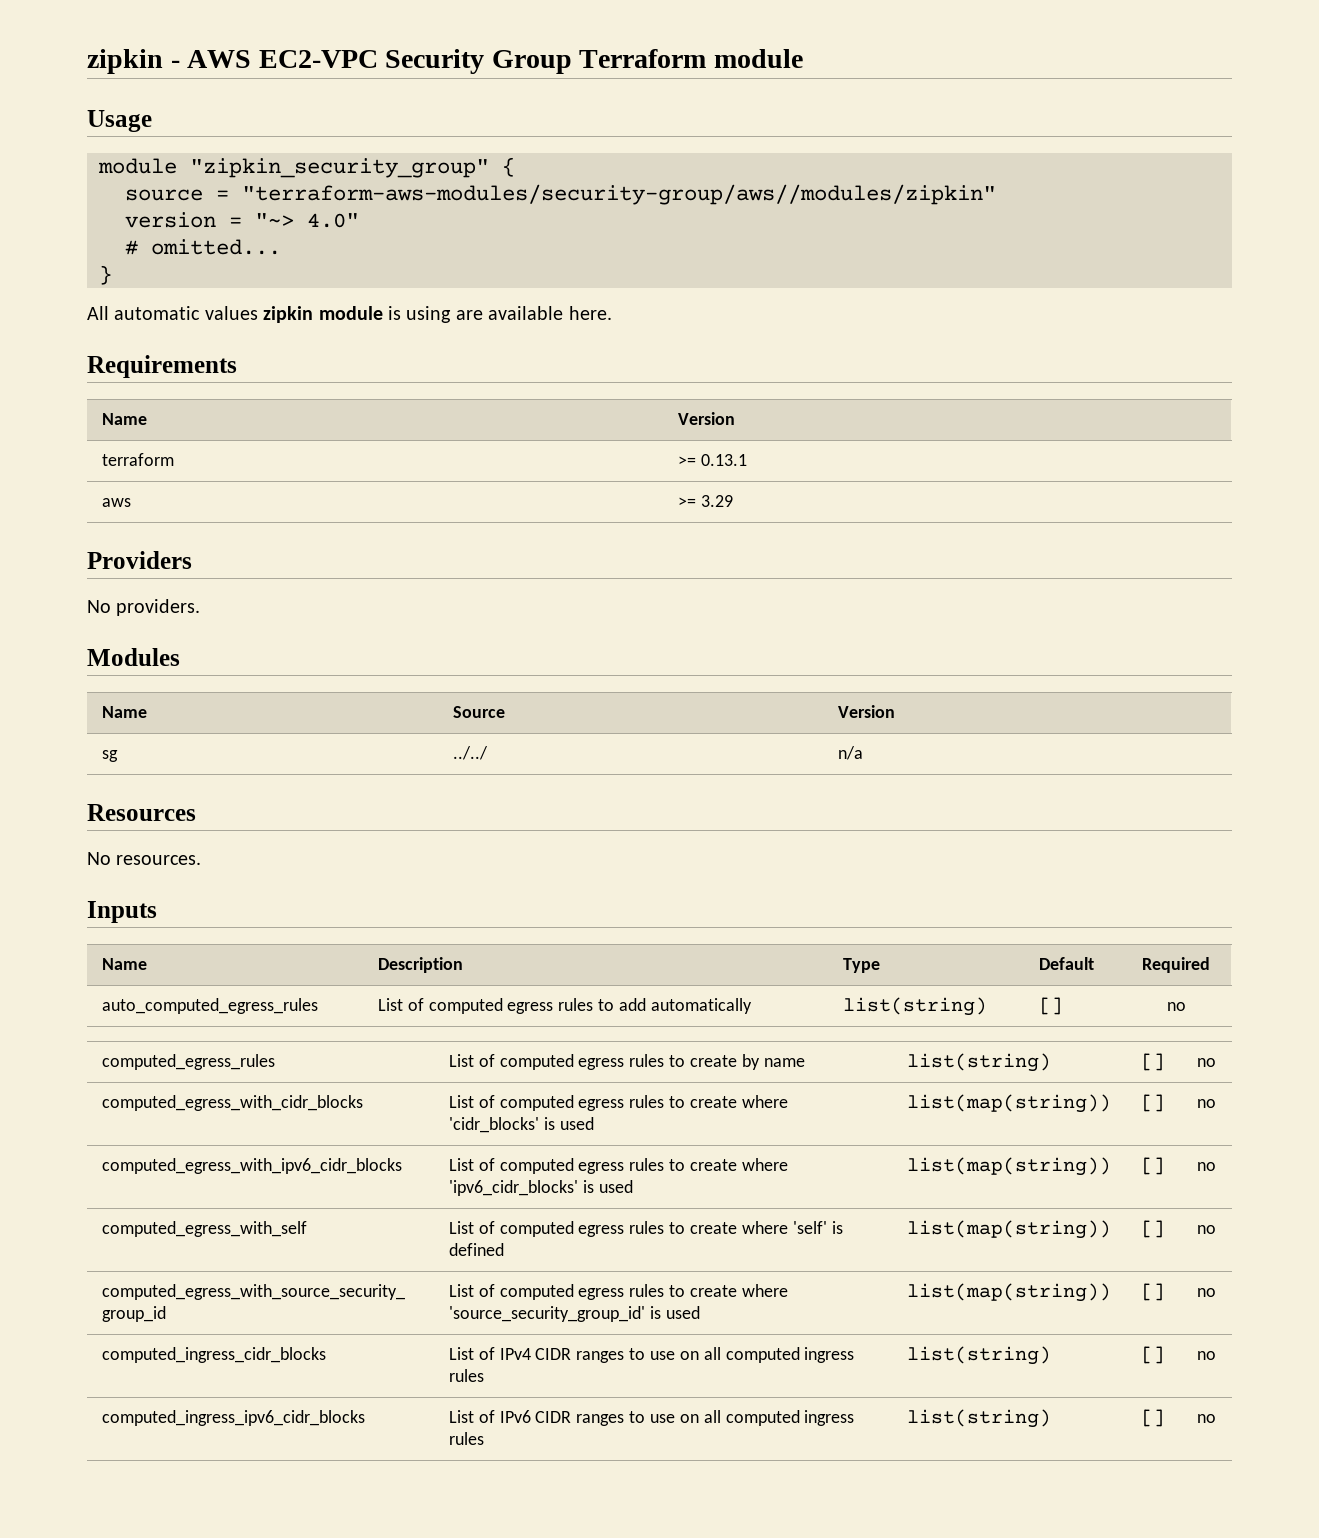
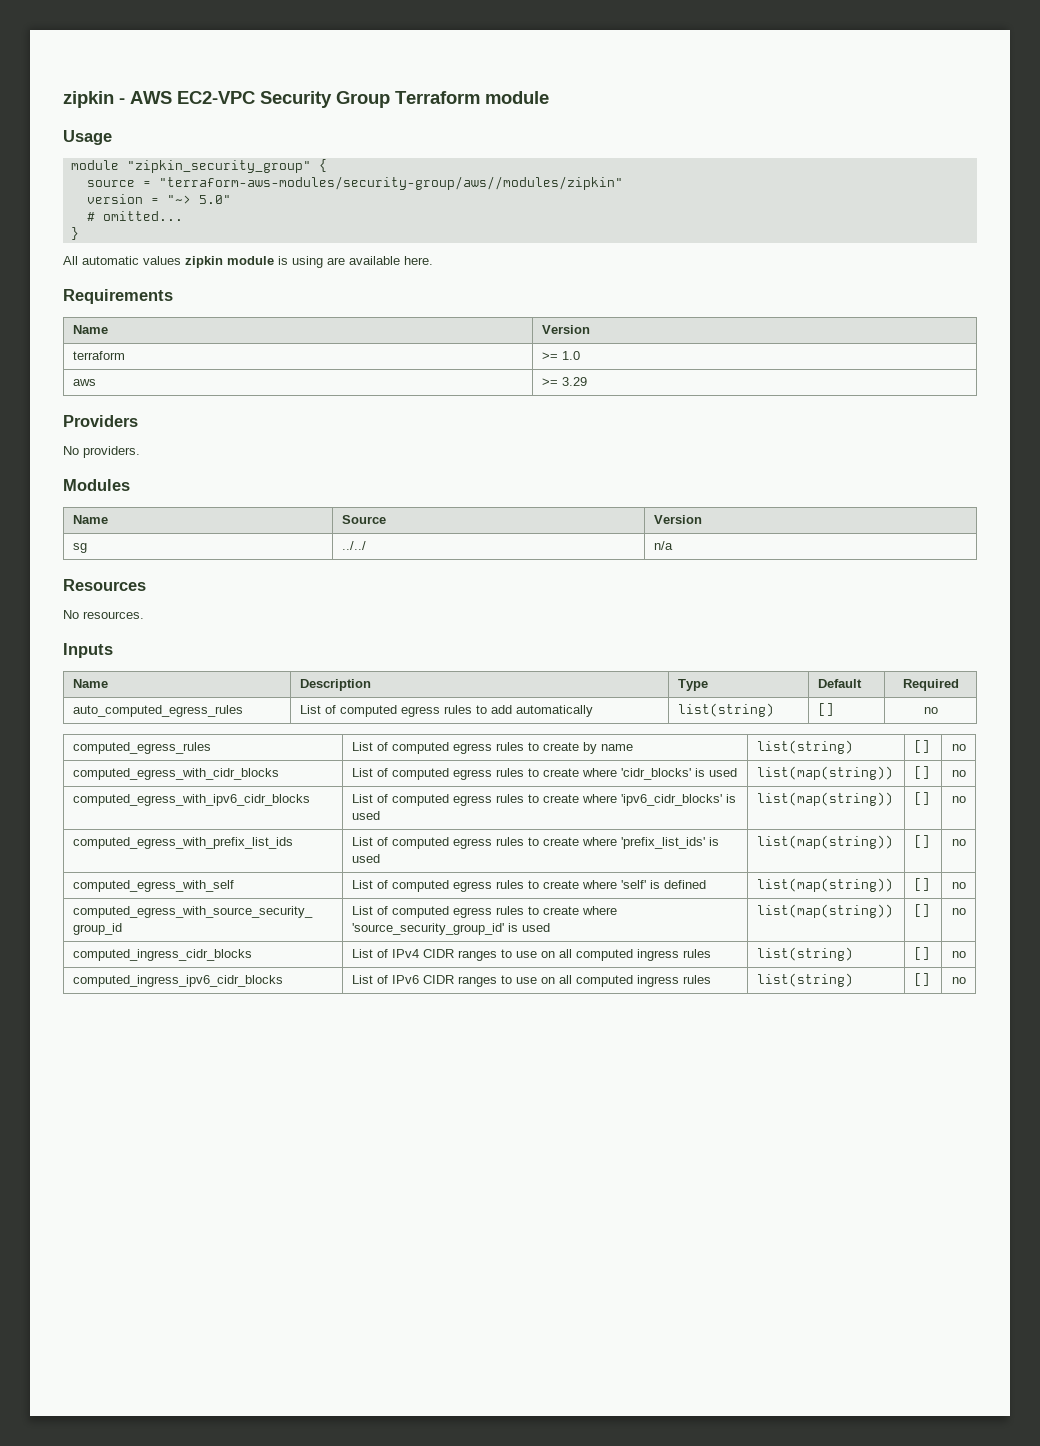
[307,213,359,228] 4.0" -> [198,195,231,204] 5.0"
[700,454,747,466] 0.13.1 -> [561,351,580,360] 1.0
(1216, 1166) none -> [72,837,293,849] [351,837,719,849] [351,854,380,863] [756,835,893,849] [913,835,930,848] [951,839,966,846] // computed_egress_with_prefix_list_ids | List of computed egress rules to create where 'prefix_list_ids' is used | list(map(string)) | [] | no

